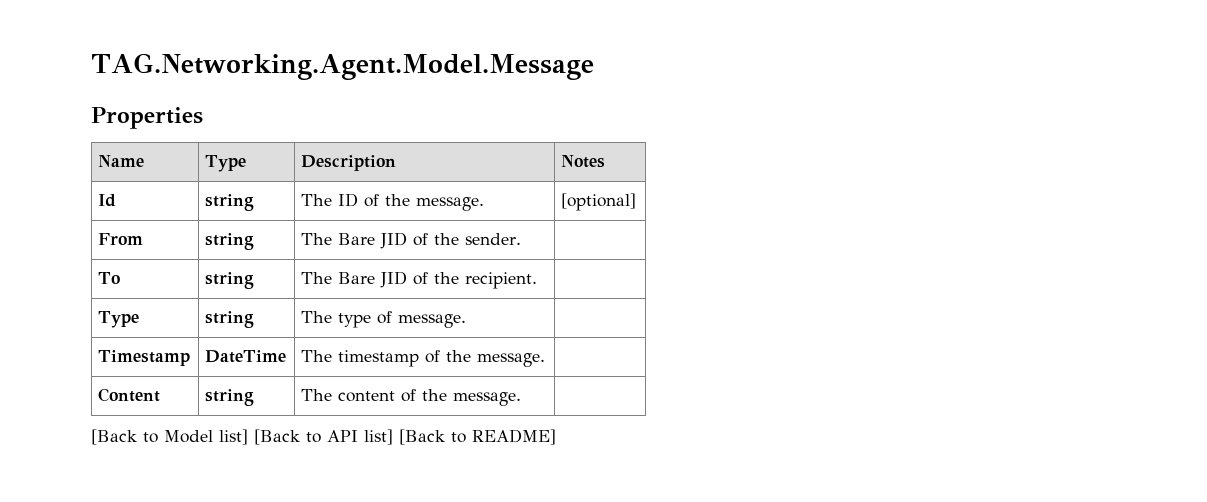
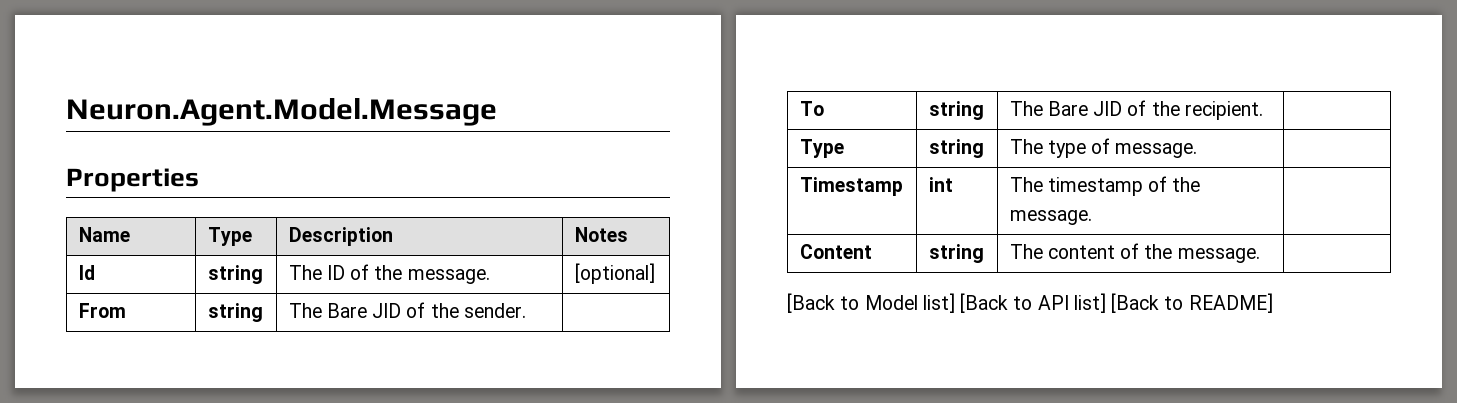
[91,53,594,80] TAG.Networking.Agent.Model.Message -> [66,98,497,126] Neuron.Agent.Model.Message
[205,350,287,363] DateTime -> [928,177,953,192] int

